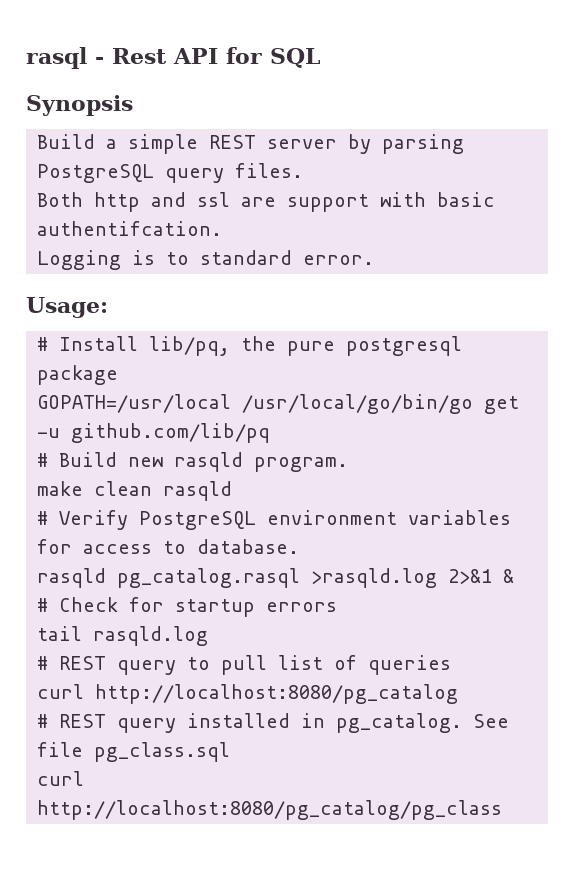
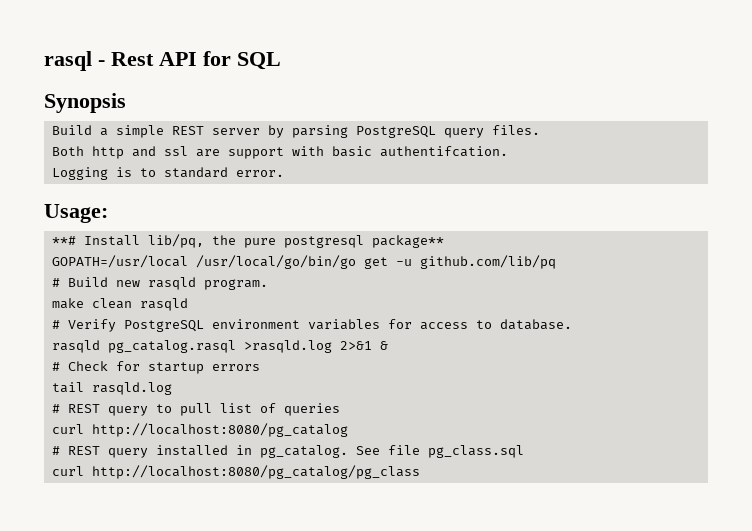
[37,337,49,351] # -> [52,236,77,245] **#
[37,365,119,385] package -> [372,235,445,248] package**

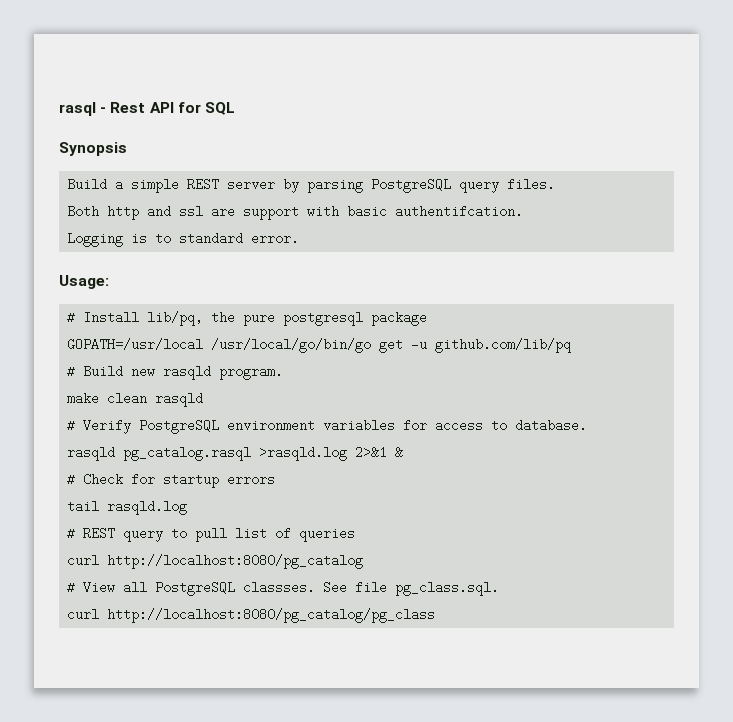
[52,236,77,245] **# -> [67,311,76,324] #
[372,235,445,248] package** -> [371,311,428,326] package
[68,445,349,458] REST query installed in pg_catalog. -> [83,581,316,596] View all PostgreSQL classses.
[428,445,525,458] pg_class.sql -> [395,581,500,596] pg_class.sql.

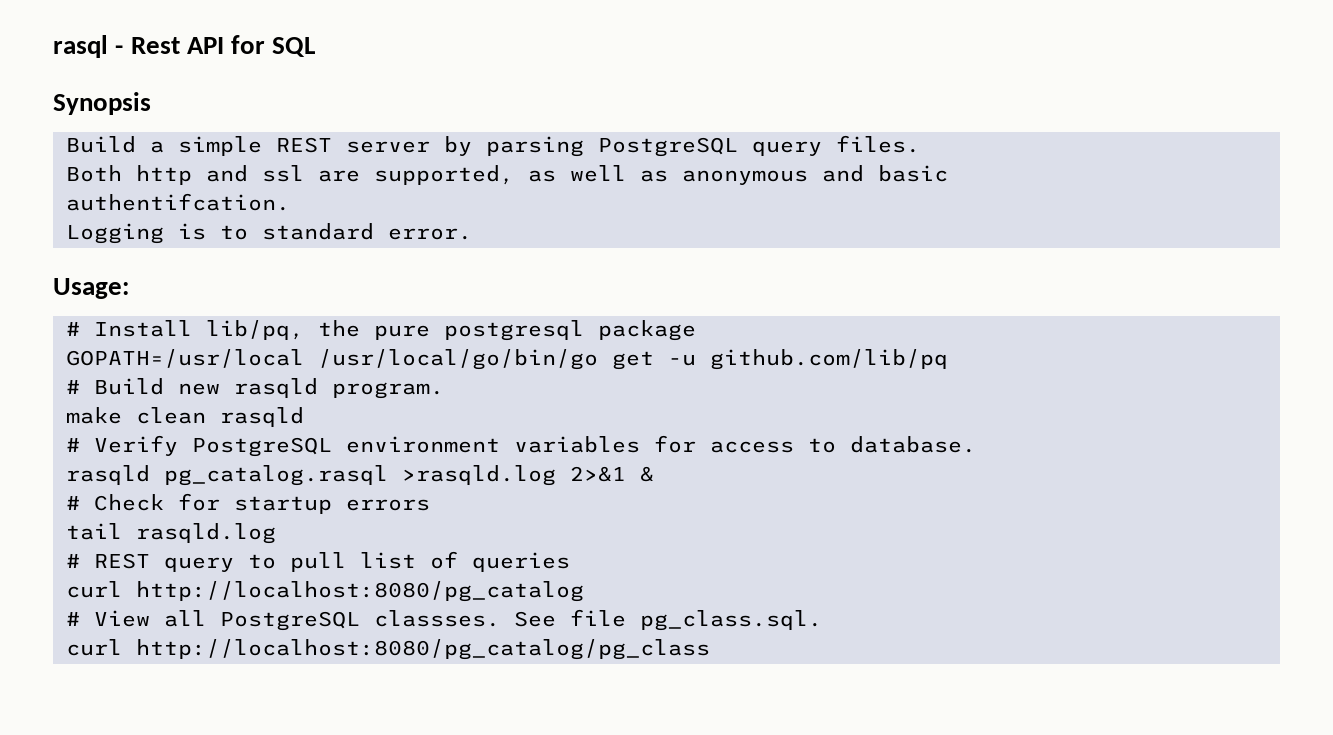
[243,206,340,220] support with -> [373,165,864,185] supported, as well as anonymous and
(388, 211) none -> (948, 173) //

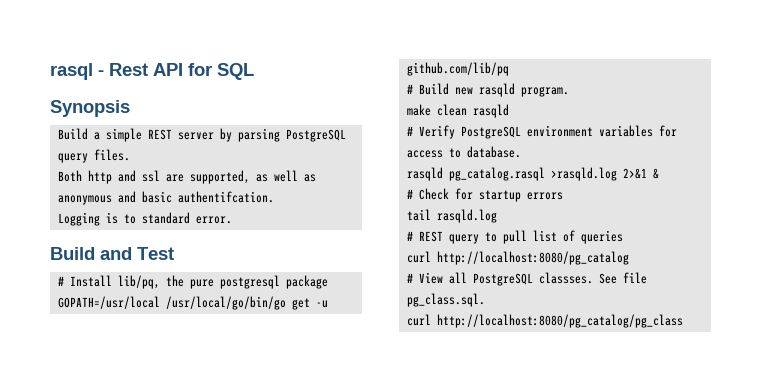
(948, 173) // -> (172, 197) none
[53,278,129,299] Usage: -> [50,247,174,260] Build and Test

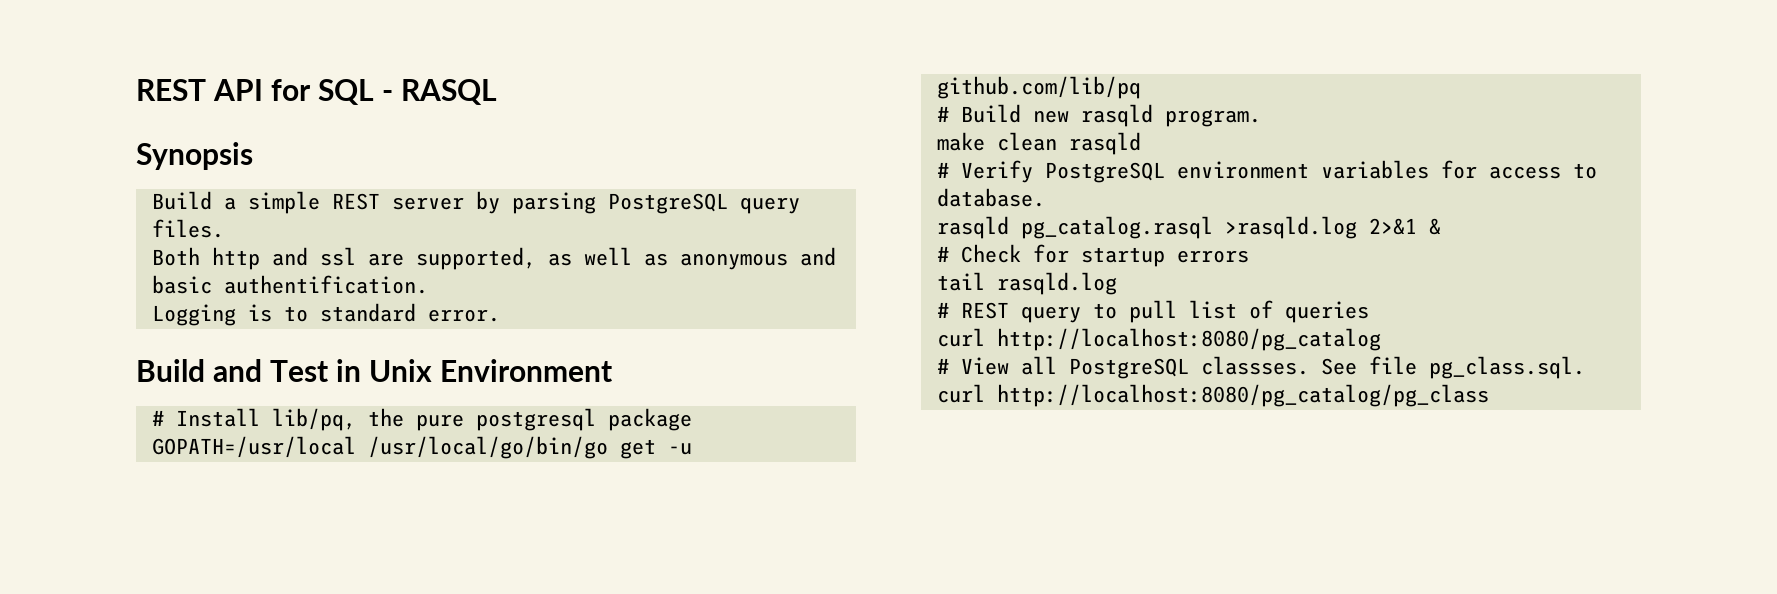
[50,63,148,80] rasql - Rest -> [136,79,206,101] REST
(254, 71) none -> [381,79,497,105] - RASQL
[177,191,274,203] authentifcation. -> [223,275,428,294] authentification.
(174, 253) none -> [335,359,612,382] in Unix Environment

